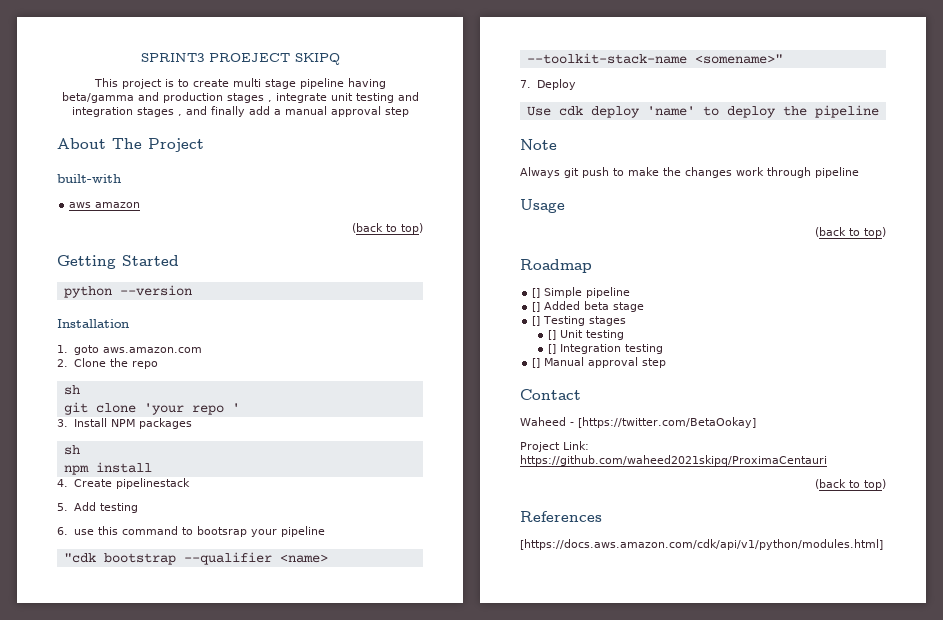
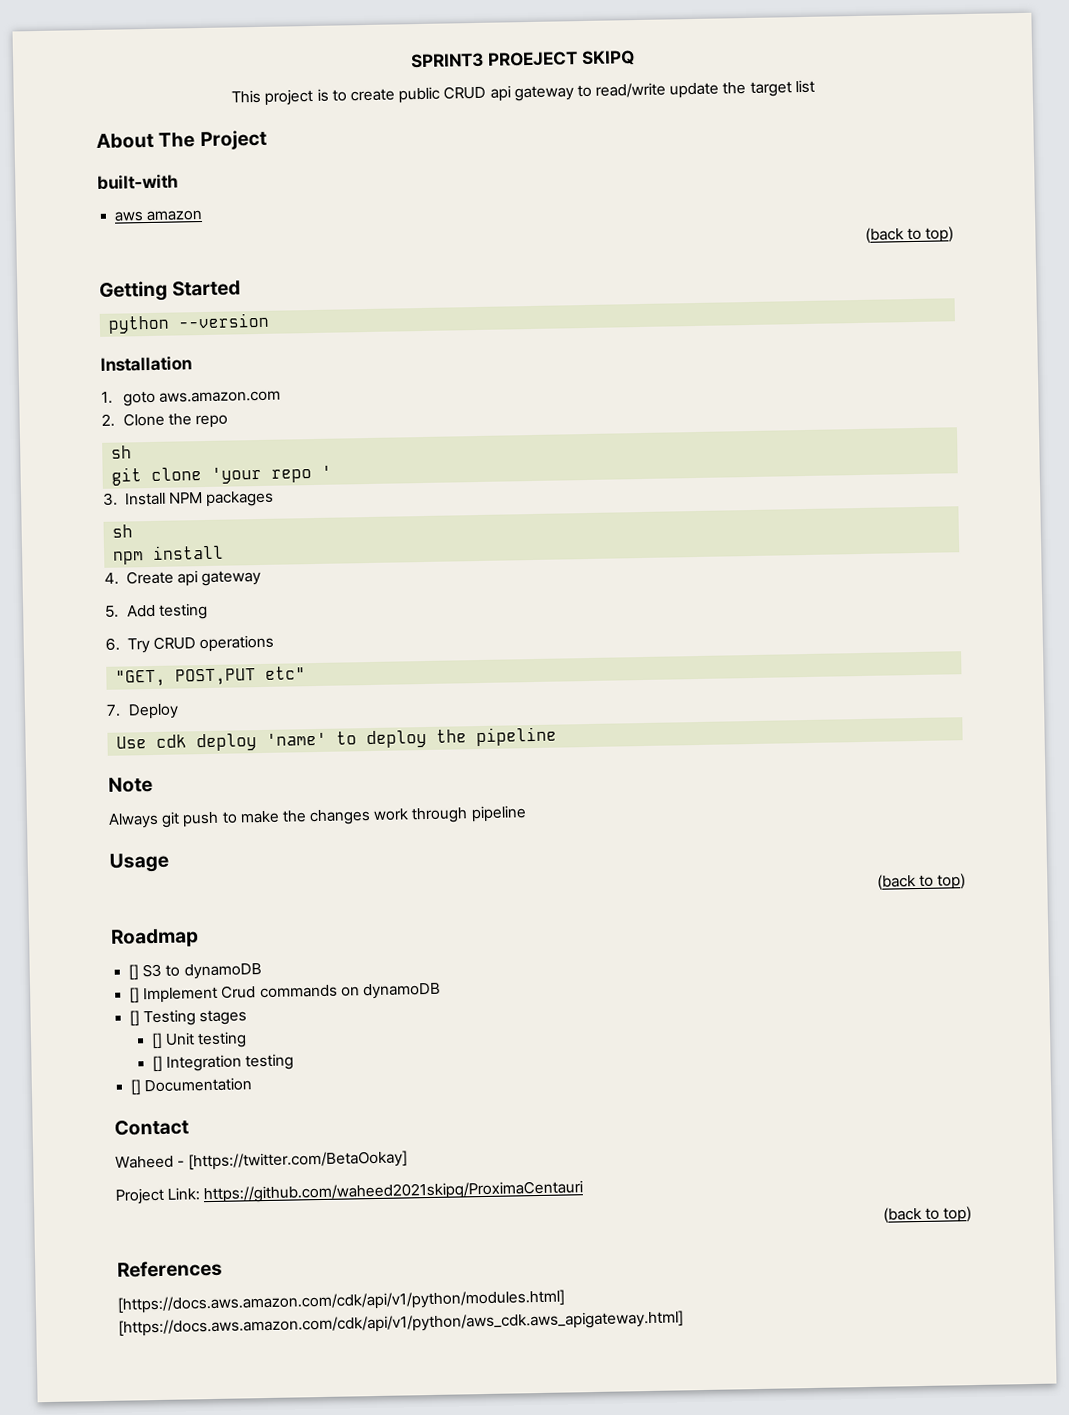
[232,78,386,89] [61,92,419,103] [71,106,409,117] multi stage pipeline having beta/gamma and production stages , integrate unit testing and integration stages , and finally add a manual approval step -> [398,79,815,104] public CRUD api gateway to read/write update the target list
[115,478,190,489] pipelinestack -> [177,569,262,587] api gateway
[73,526,325,537] [63,552,328,565] [526,53,783,64] use this command to bootsrap your pipeline // "cdk bootstrap --qualifier <name> --toolkit-stack-name <somename>" -> [126,634,275,654] [115,666,307,687] Try CRUD operations // "GET, POST,PUT etc"
[544,287,631,298] [532,301,645,312] Simple pipeline // [] Added beta stage -> [142,963,262,980] [129,982,441,1004] S3 to dynamoDB // [] Implement Crud commands on dynamoDB
[544,357,667,368] Manual approval step -> [144,1077,253,1093] Documentation
(883, 544) none -> [118,1310,684,1337] [https://docs.aws.amazon.com/cdk/api/v1/python/aws_cdk.aws_apigateway.html]

